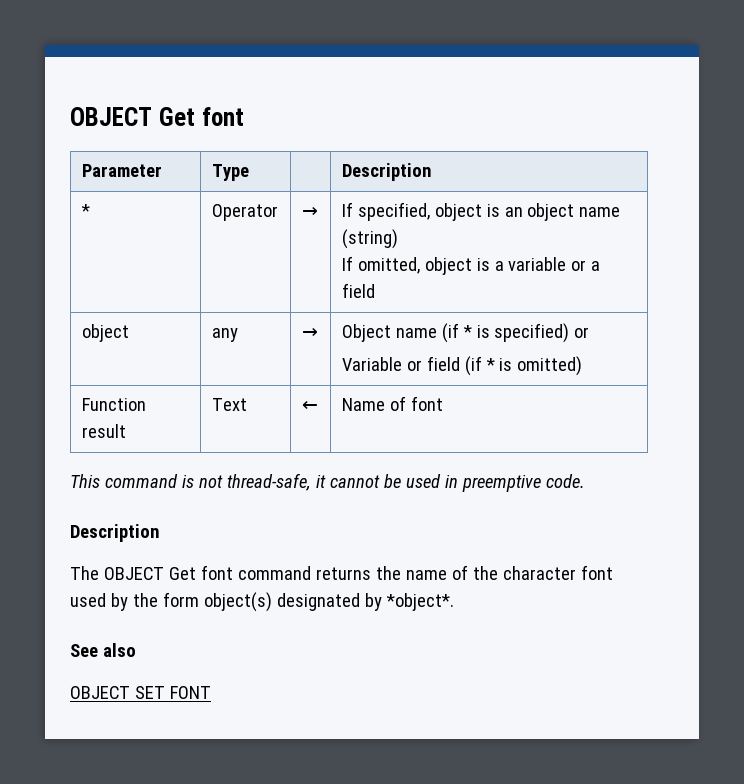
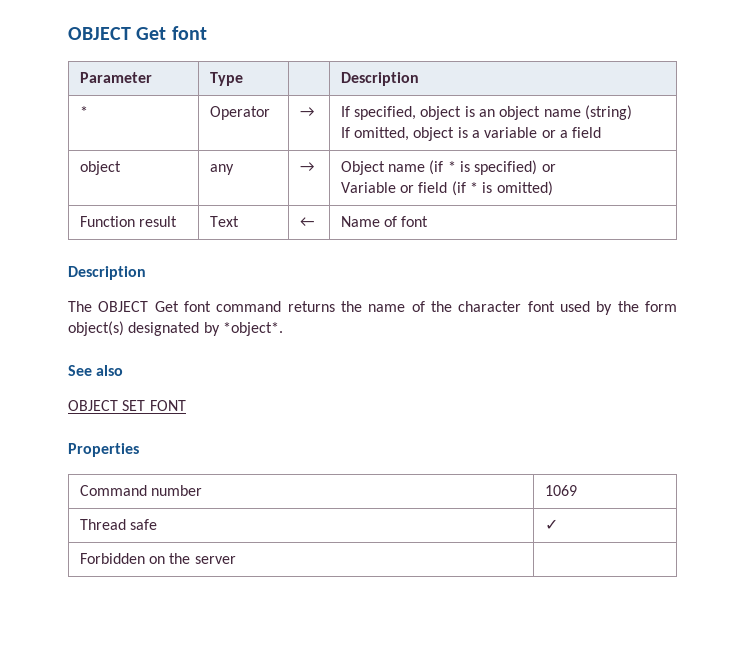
[70,473,585,492] // This command is not thread-safe, it cannot be used in preemptive code. -> (429, 221) none
(211, 692) none -> [68,443,139,457] [79,485,202,496] [544,485,577,496] [79,519,157,530] [544,519,558,530] [79,553,236,564] // Properties // Command number | 1069 // Thread safe | ✓ // Forbidden on the server |

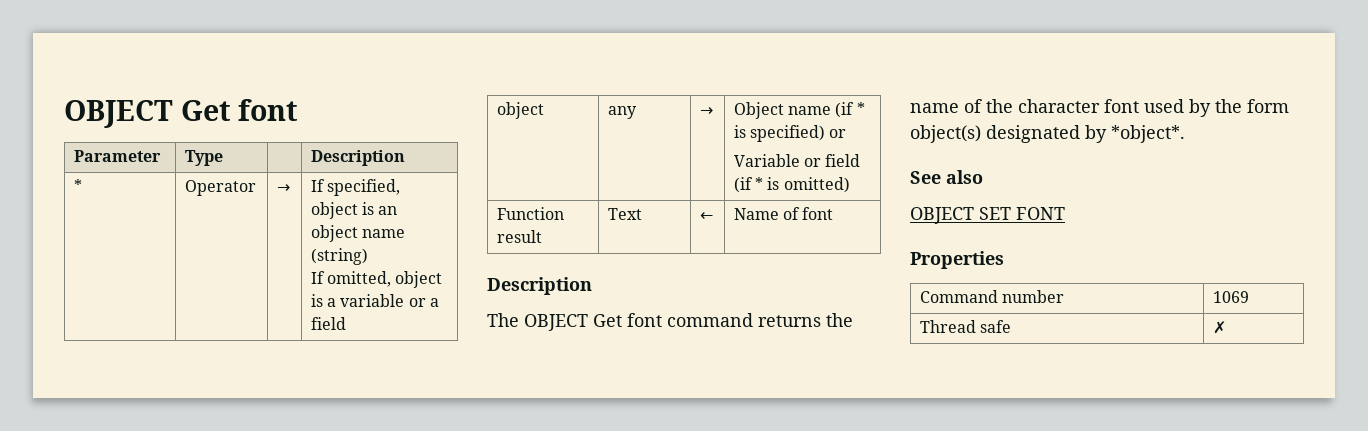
[544,519,558,530] [79,553,236,564] ✓ // Forbidden on the server | -> [1212,321,1226,334] ✗

